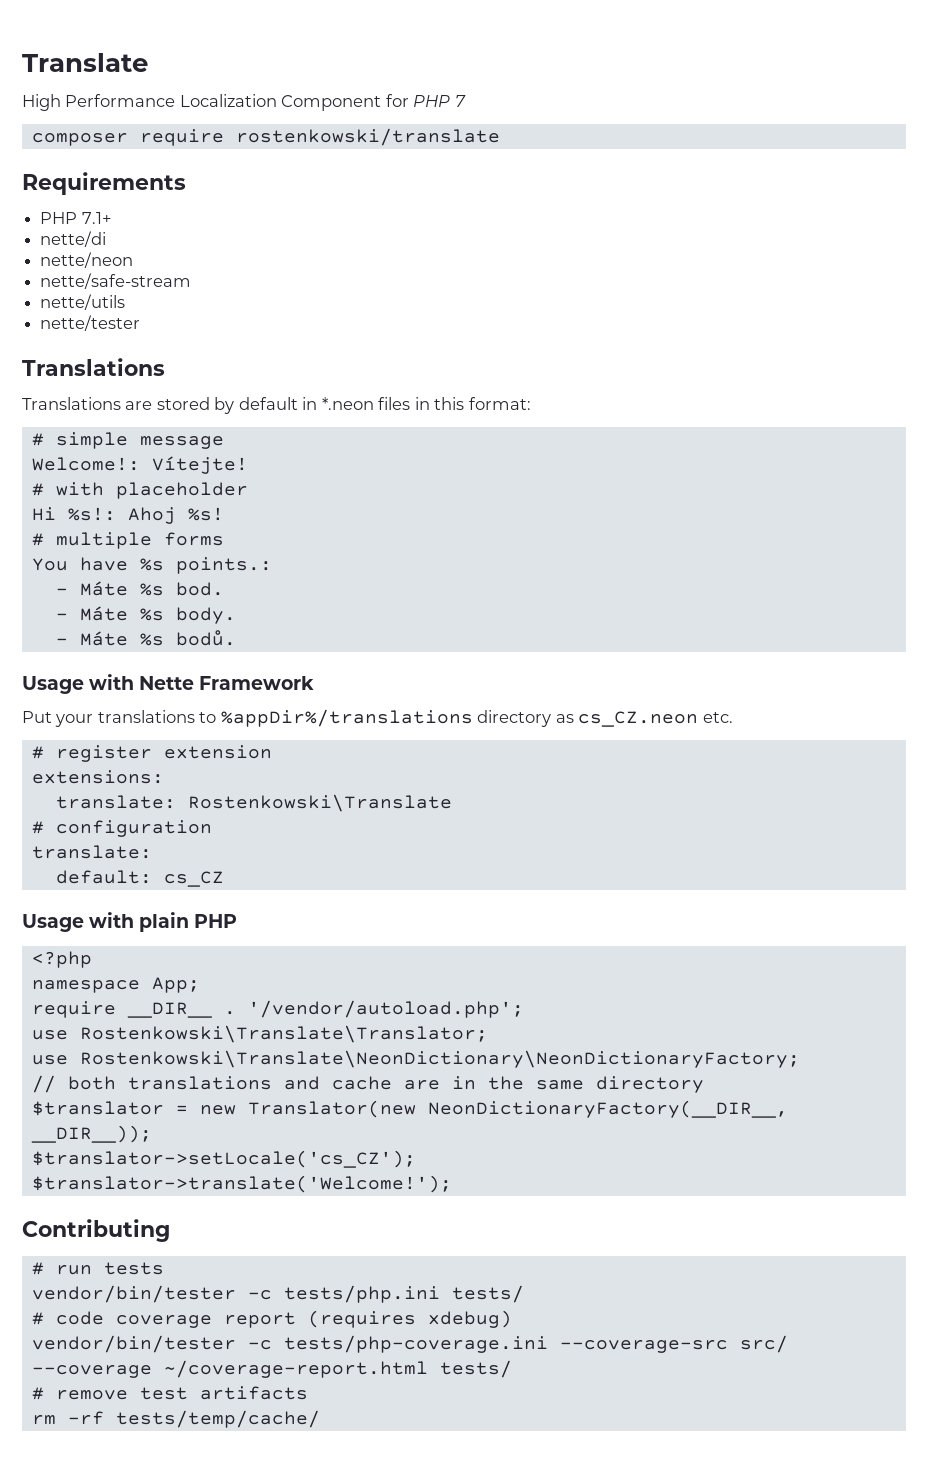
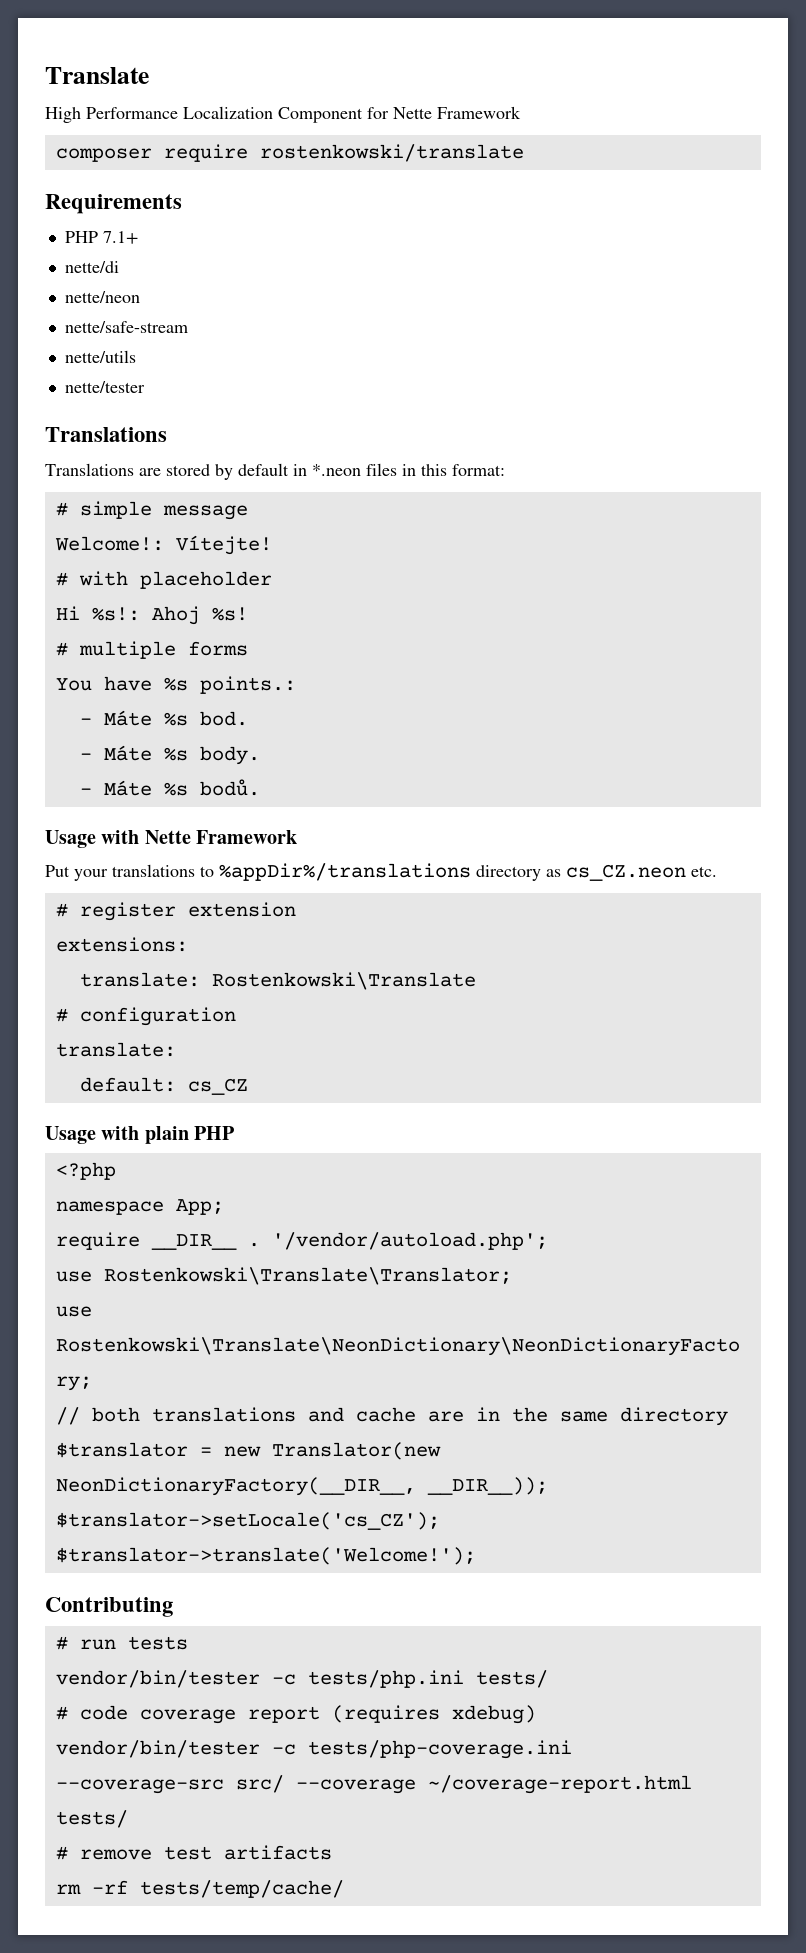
[413,95,466,107] PHP 7 -> [393,106,521,119] Nette Framework

